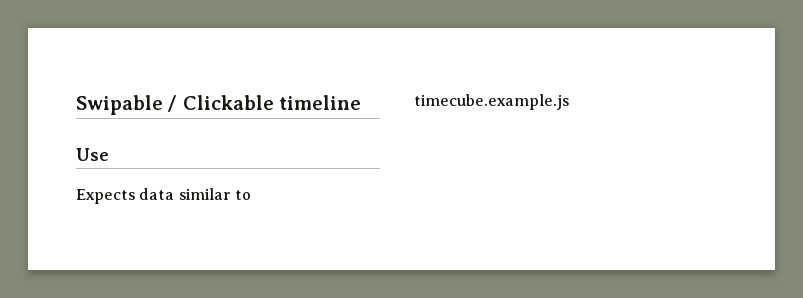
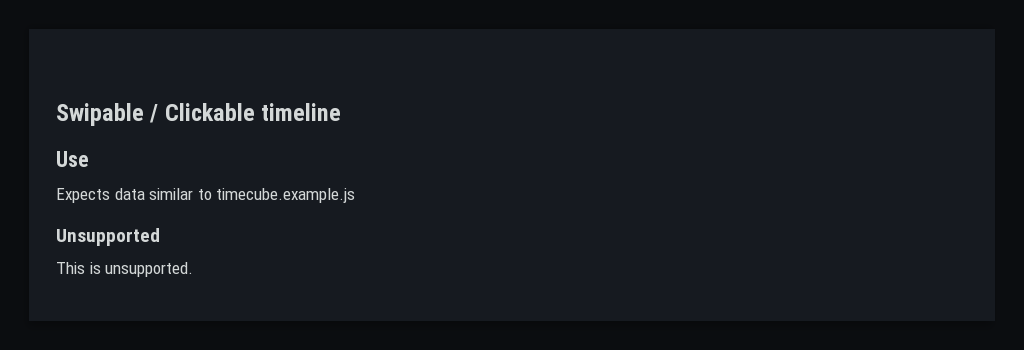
(569, 102) none -> [56,228,160,246] [56,262,194,277] // Unsupported // This is unsupported.

